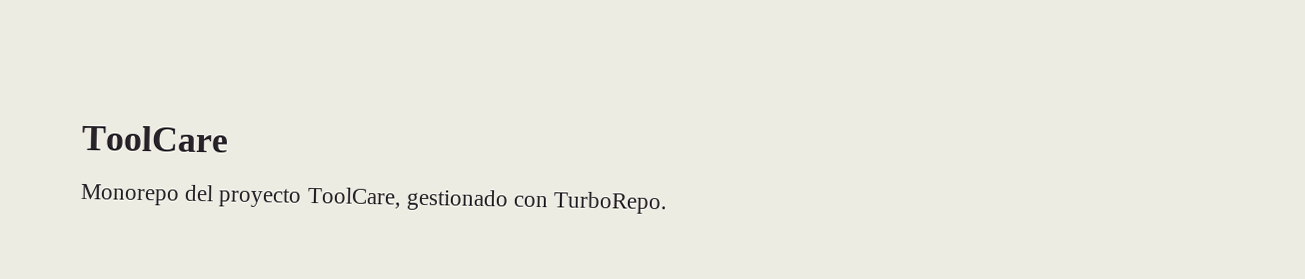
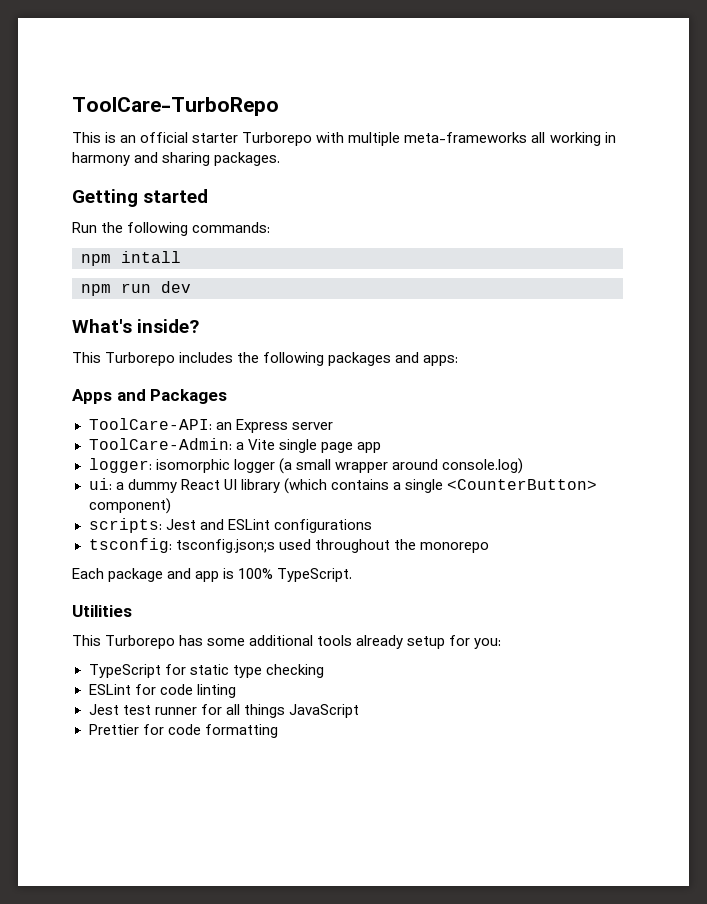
[81,124,229,153] [80,183,669,215] ToolCare // Monorepo del proyecto ToolCare, gestionado con TurboRepo. -> [72,97,279,116] [72,132,616,146] [72,152,281,166] [72,189,209,207] [72,222,271,236] [81,251,181,266] [81,281,191,296] [72,319,200,333] [72,352,459,366] [72,389,228,404] [88,418,333,433] [88,438,381,453] [88,458,523,474] [88,478,597,494] [88,498,171,514] [88,518,372,533] [88,538,489,553] [72,568,353,582] [72,605,132,617] [72,635,502,649] [88,664,324,678] [88,684,236,698] [88,704,359,718] [88,724,278,738] ToolCare-TurboRepo // This is an official starter Turborepo with multiple meta-frameworks all working in harmony and sharing packages. // Getting started // Run the following commands: // npm intall // npm run dev // What's inside? // This Turborepo includes the following packages and apps: // Apps and Packages // ToolCare-API: an Express server // ToolCare-Admin: a Vite single page app // logger: isomorphic logger (a small wrapper around console.log) // ui: a dummy React UI library (which contains a single <CounterButton> component) // scripts: Jest and ESLint configurations // tsconfig: tsconfig.json;s used throughout the monorepo // Each package and app is 100% TypeScript. // Utilities // This Turborepo has some additional tools already setup for you: // TypeScript for static type checking // ESLint for code linting // Jest test runner for all things JavaScript // Prettier for code formatting

